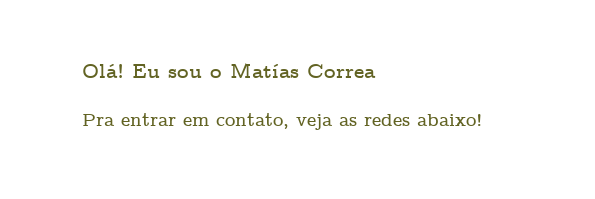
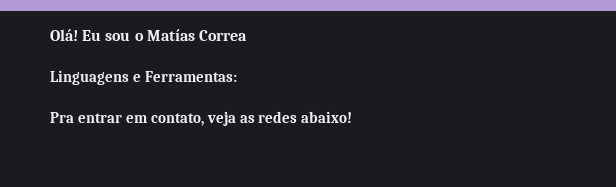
(376, 71) none -> [50,70,237,85] // Linguagens e Ferramentas:

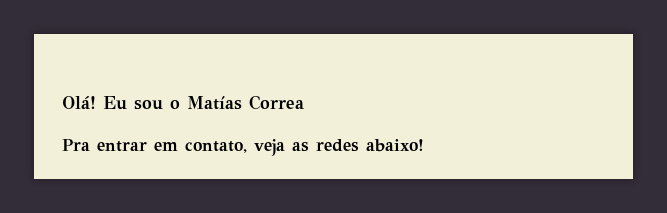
[50,70,237,85] // Linguagens e Ferramentas: -> (304, 102) none

